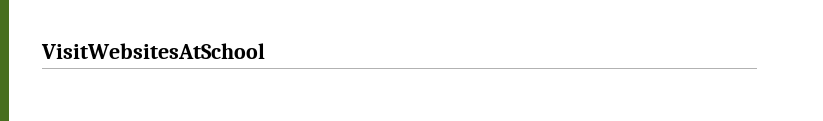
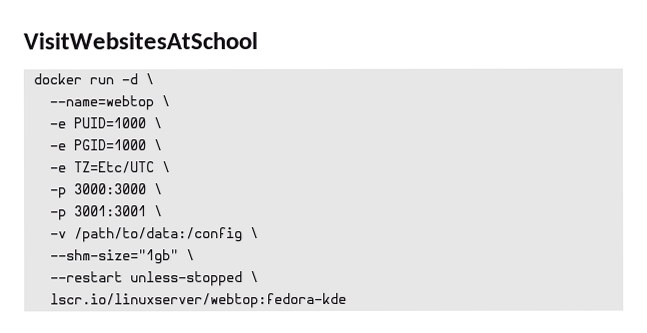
(265, 51) none -> [32,73,154,85] [48,95,170,111] [48,117,162,129] [48,139,162,151] [48,161,171,174] [49,183,163,199] [49,205,163,221] [49,227,259,243] [49,249,195,265] [49,271,259,287] [49,292,347,309] // docker run -d \ // --name=webtop \ // -e PUID=1000 \ // -e PGID=1000 \ // -e TZ=Etc/UTC \ // -p 3000:3000 \ // -p 3001:3001 \ // -v /path/to/data:/config \ // --shm-size="1gb" \ // --restart unless-stopped \ // lscr.io/linuxserver/webtop:fedora-kde

